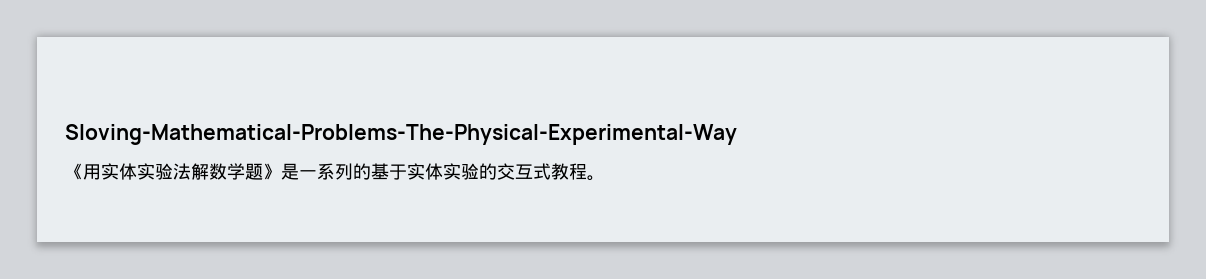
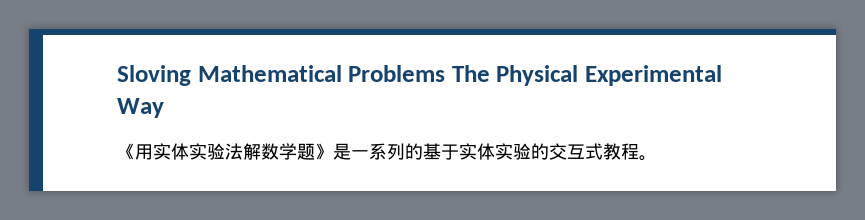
[65,124,737,145] Sloving-Mathematical-Problems-The-Physical-Experimental-Way -> [117,65,723,86] [117,98,164,118] Sloving Mathematical Problems The Physical Experimental Way

